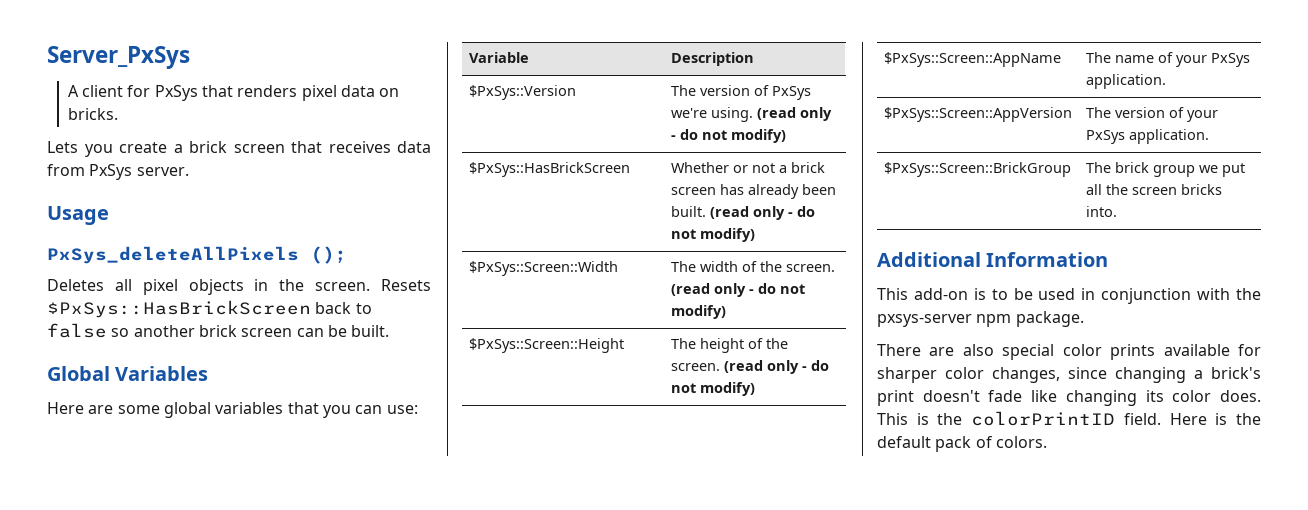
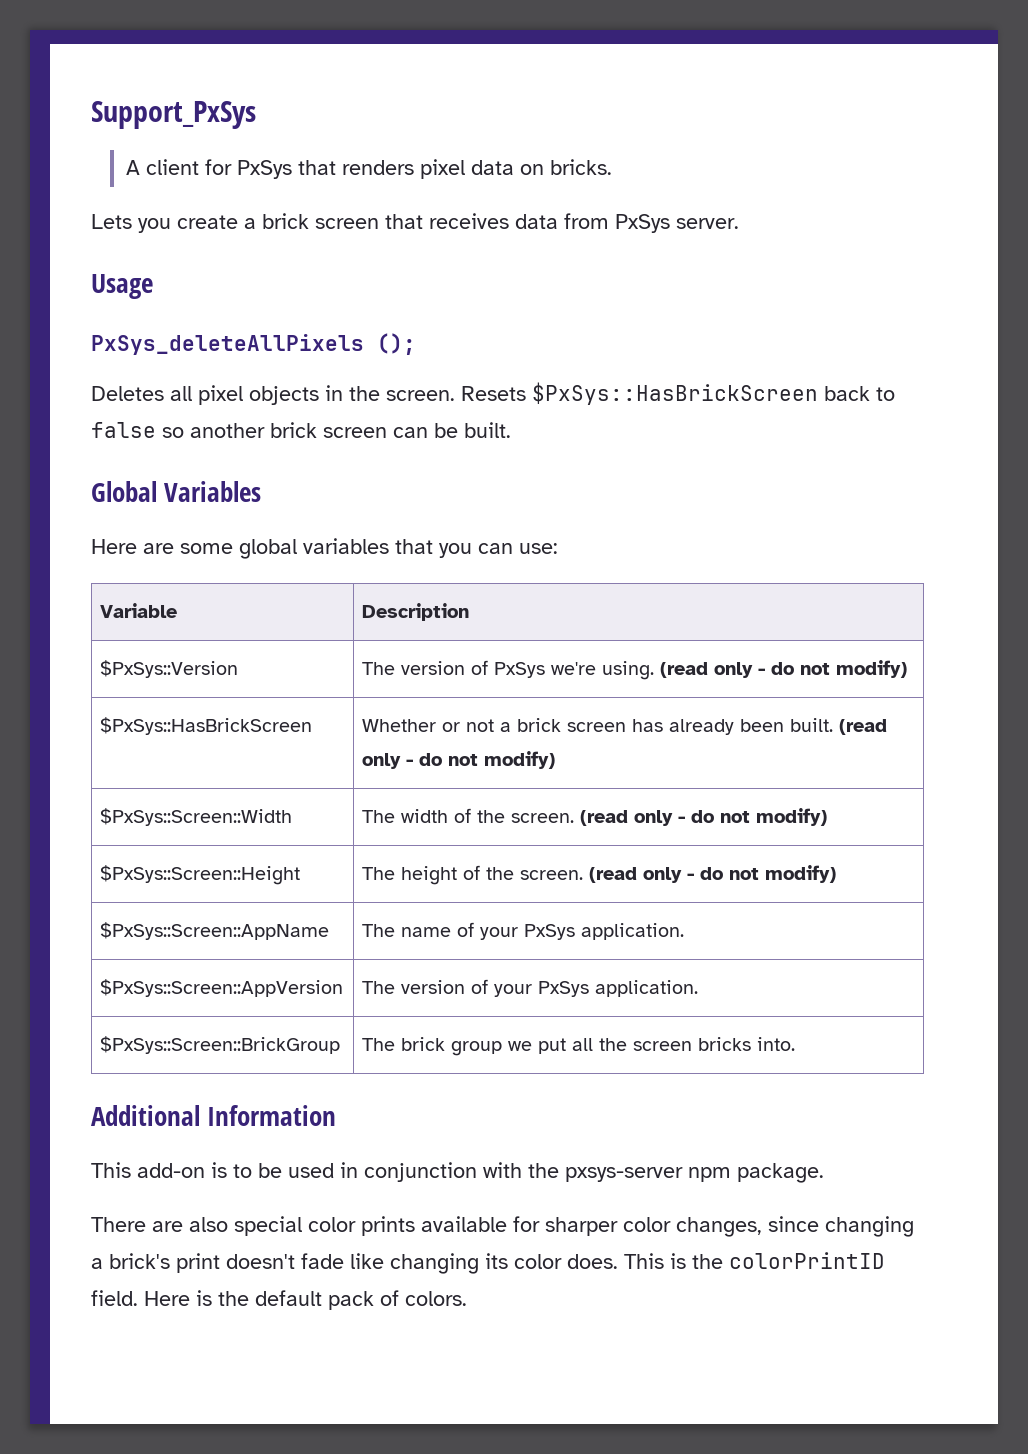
[47,46,190,69] Server_PxSys -> [91,101,256,129] Support_PxSys

